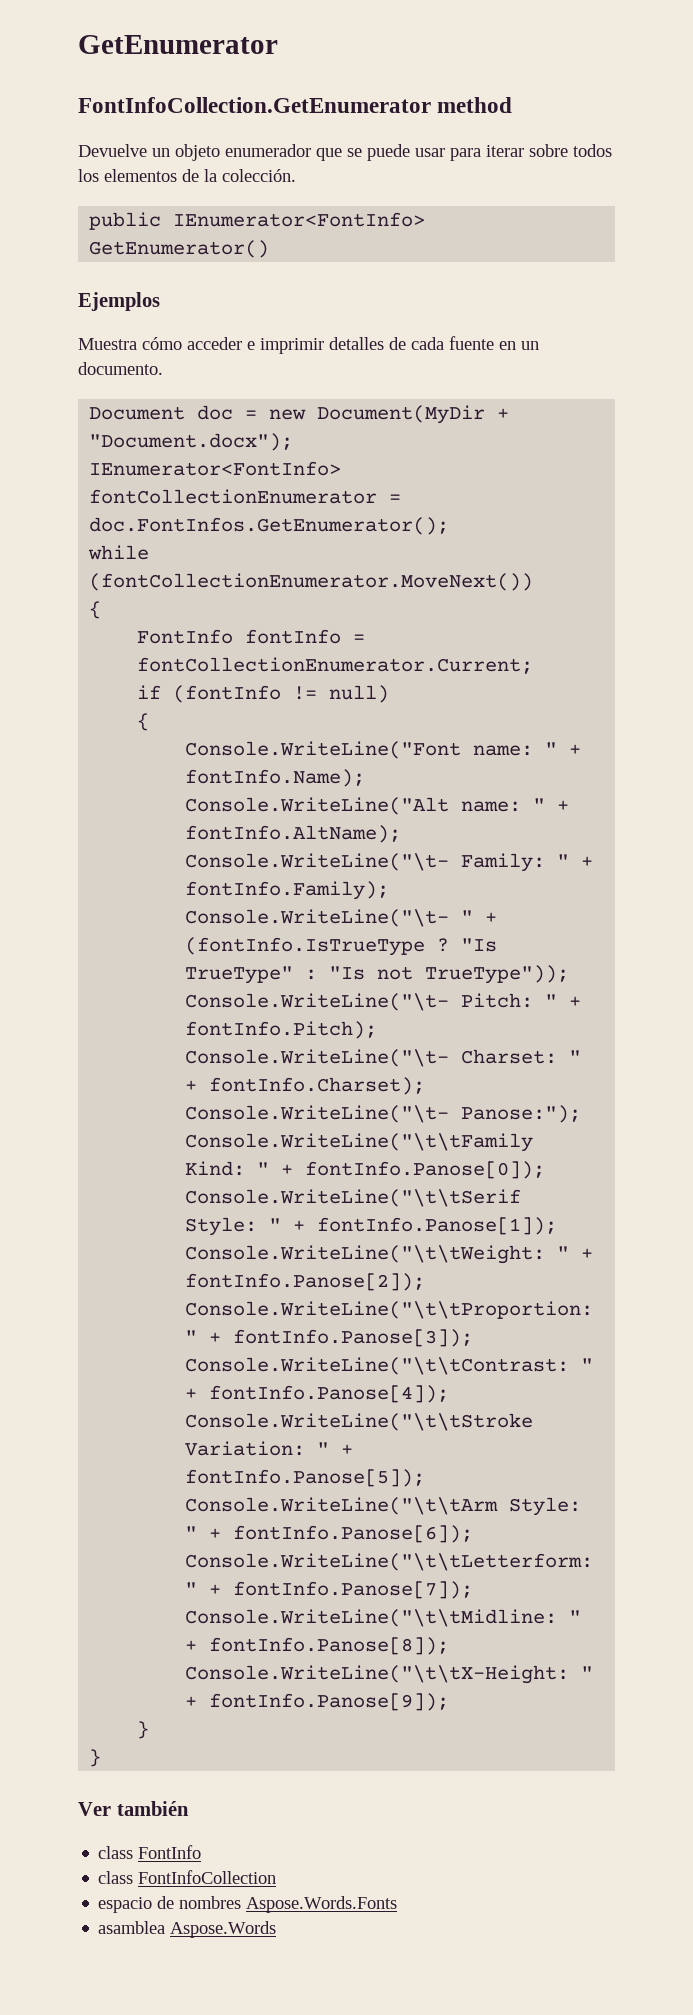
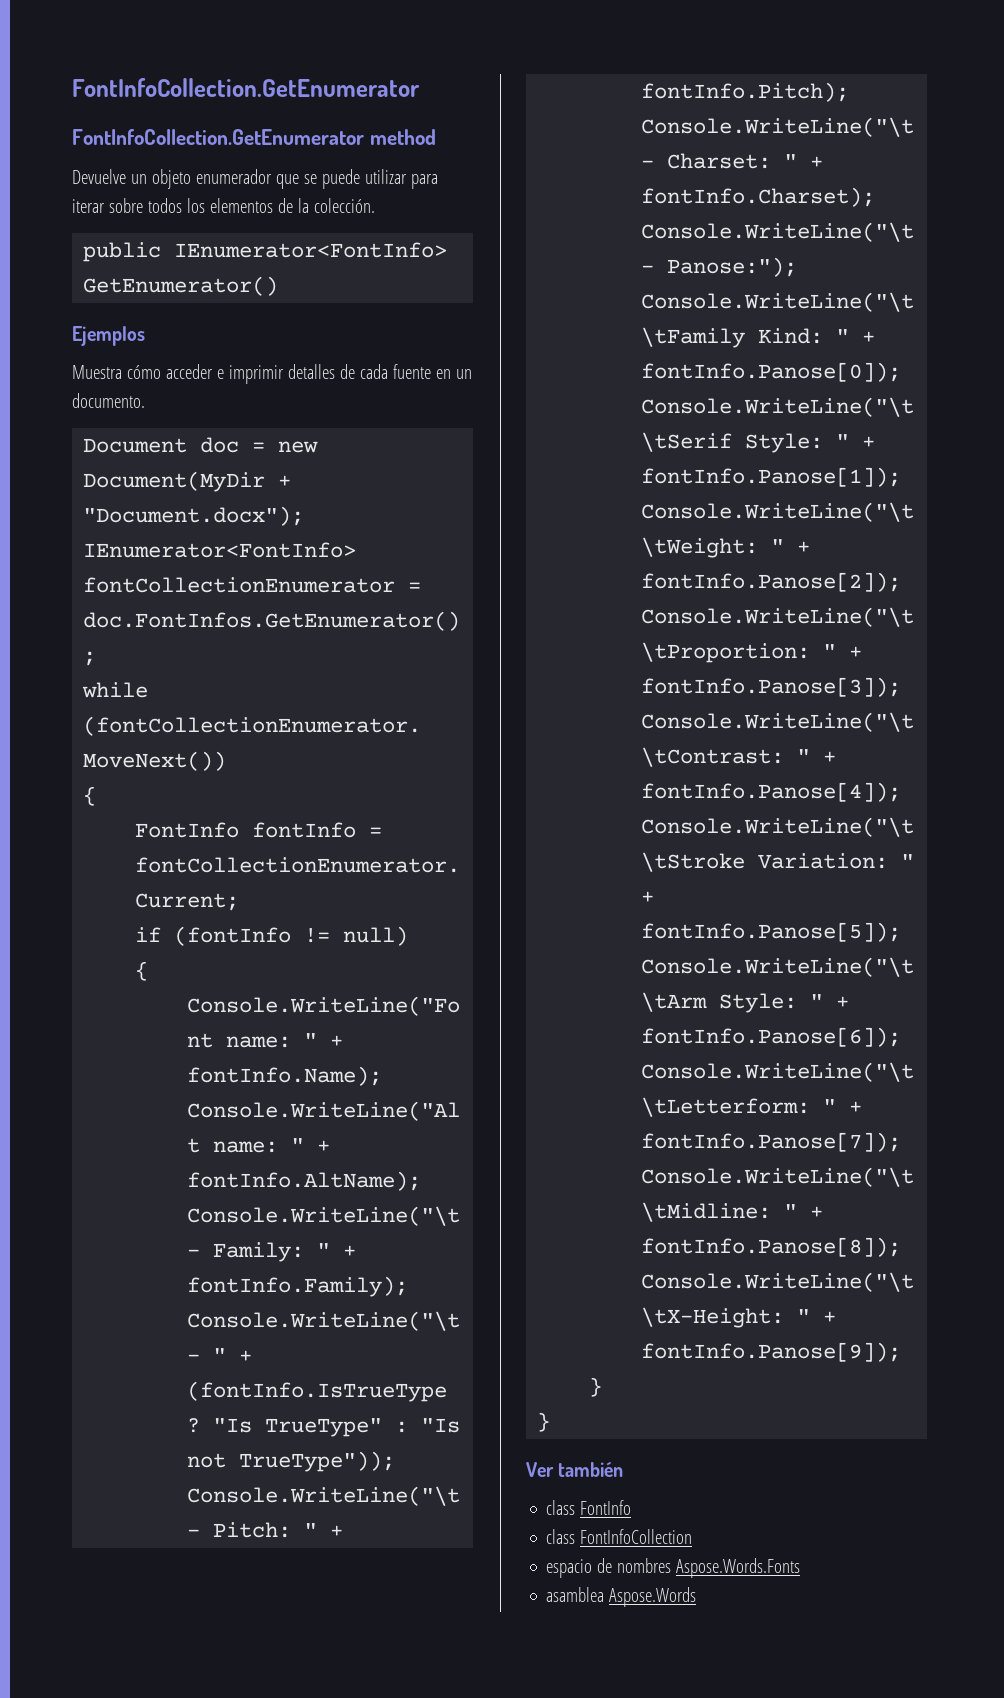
[78,35,278,54] GetEnumerator -> [72,78,420,97] FontInfoCollection.GetEnumerator
[415,148,445,157] usar -> [364,169,407,184] utilizar

